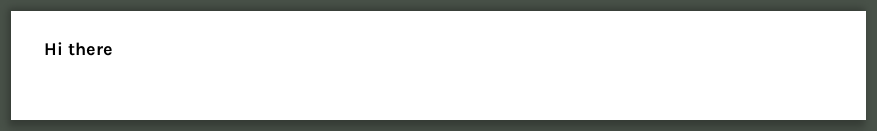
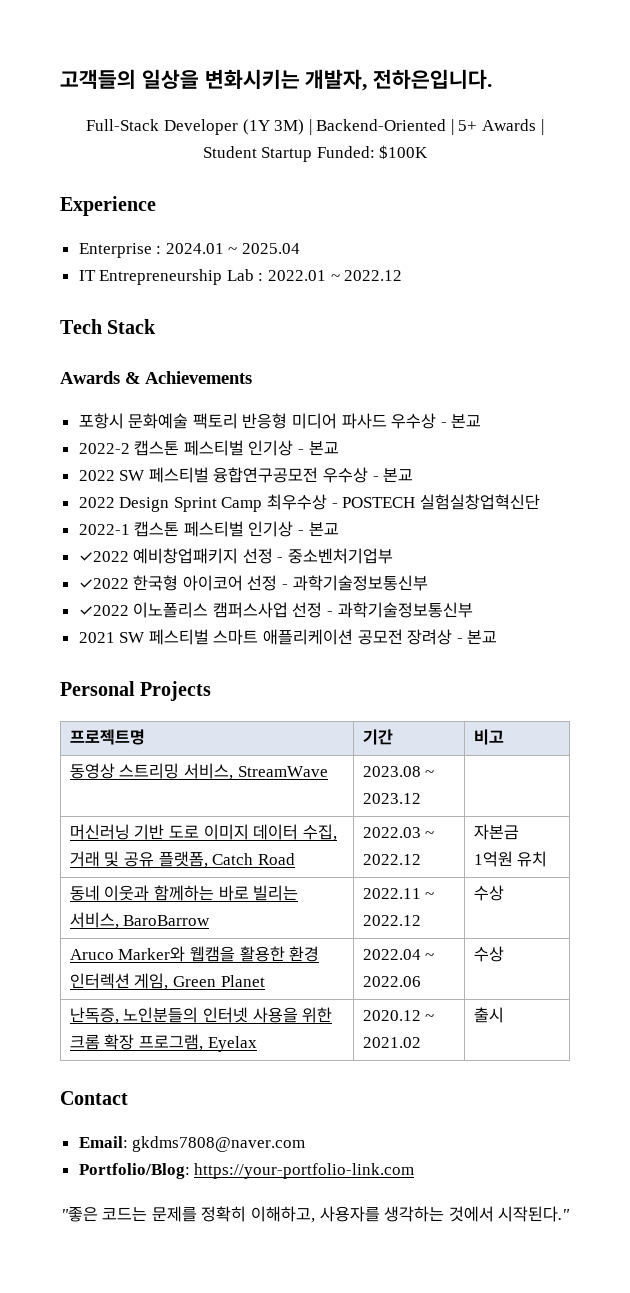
[44,42,113,56] Hi there -> [60,69,493,91] [86,119,544,135] [202,145,429,162] [60,196,156,216] [78,243,301,258] [78,269,403,285] [60,319,157,334] [60,371,252,384] [78,413,482,429] [78,440,339,456] [78,467,414,483] [78,494,540,512] [78,521,339,537] [78,548,394,564] [78,575,428,591] [78,602,473,618] [78,629,498,645] [60,681,212,701] [69,729,145,745] [362,729,393,745] [473,729,504,745] [69,763,328,780] [362,766,435,777] [362,793,421,804] [69,824,337,841] [69,851,295,868] [362,827,435,838] [362,854,421,865] [473,824,519,840] [473,851,548,867] [69,885,299,901] [69,912,211,929] [362,888,435,899] [362,915,421,926] [473,885,504,901] [69,946,320,962] [69,973,265,990] [362,949,435,960] [362,976,421,987] [473,946,504,962] [69,1007,333,1024] [69,1034,257,1052] [362,1010,435,1021] [362,1037,421,1048] [473,1007,504,1023] [60,1091,128,1105] [78,1136,306,1152] [78,1163,415,1179] [60,1206,571,1223] 고객들의 일상을 변화시키는 개발자, 전하은입니다. // Full-Stack Developer (1Y 3M) | Backend-Oriented | 5+ Awards | Student Startup Funded: $100K // Experience // Enterprise : 2024.01 ~ 2025.04 // IT Entrepreneurship Lab : 2022.01 ~ 2022.12 // Tech Stack // Awards & Achievements // 포항시 문화예술 팩토리 반응형 미디어 파사드 우수상 - 본교 // 2022-2 캡스톤 페스티벌 인기상 - 본교 // 2022 SW 페스티벌 융합연구공모전 우수상 - 본교 // 2022 Design Sprint Camp 최우수상 - POSTECH 실험실창업혁신단 // 2022-1 캡스톤 페스티벌 인기상 - 본교 // ✓2022 예비창업패키지 선정 - 중소벤처기업부 // ✓2022 한국형 아이코어 선정 - 과학기술정보통신부 // ✓2022 이노폴리스 캠퍼스사업 선정 - 과학기술정보통신부 // 2021 SW 페스티벌 스마트 애플리케이션 공모전 장려상 - 본교 // Personal Projects // 프로젝트명 | 기간 | 비고 // 동영상 스트리밍 서비스, StreamWave | 2023.08 ~ 2023.12 | // 머신러닝 기반 도로 이미지 데이터 수집, 거래 및 공유 플랫폼, Catch Road | 2022.03 ~ 2022.12 | 자본금 1억원 유치 // 동네 이웃과 함께하는 바로 빌리는 서비스, BaroBarrow | 2022.11 ~ 2022.12 | 수상 // Aruco Marker와 웹캠을 활용한 환경 인터렉션 게임, Green Planet | 2022.04 ~ 2022.06 | 수상 // 난독증, 노인분들의 인터넷 사용을 위한 크롬 확장 프로그램, Eyelax | 2020.12 ~ 2021.02 | 출시 // Contact // Email: gkdms7808@naver.com // Portfolio/Blog: https://your-portfolio-link.com // "좋은 코드는 문제를 정확히 이해하고, 사용자를 생각하는 것에서 시작된다."

